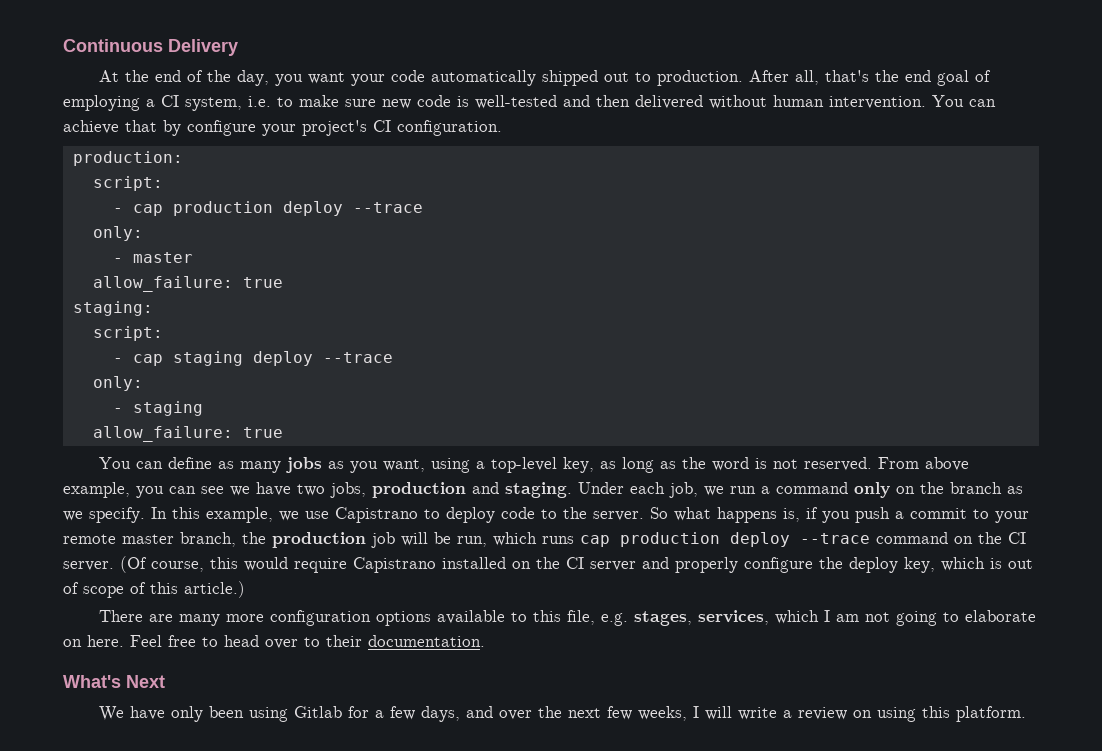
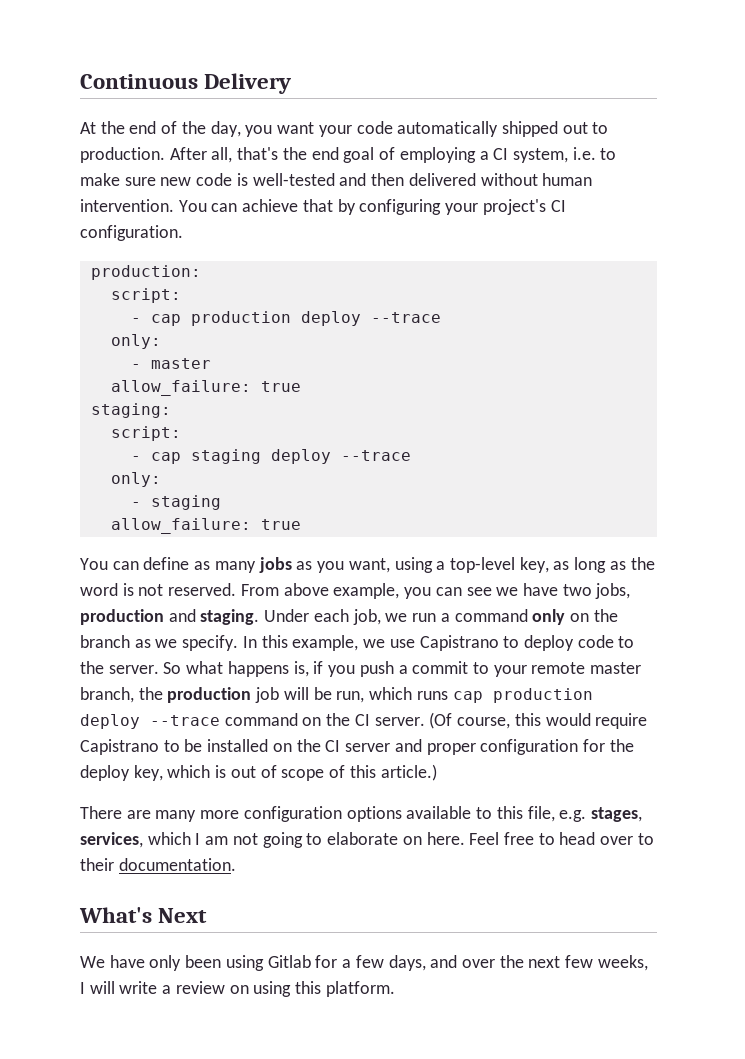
[187,120,256,136] configure -> [359,199,442,215] configuring
(436, 565) none -> [163,739,203,752] to be
[675,557,813,573] properly configure -> [426,739,605,755] proper configuration for

